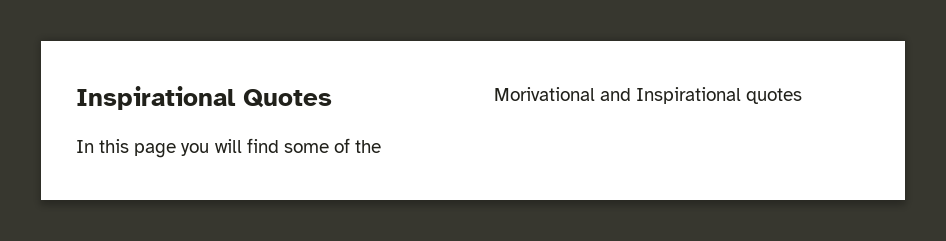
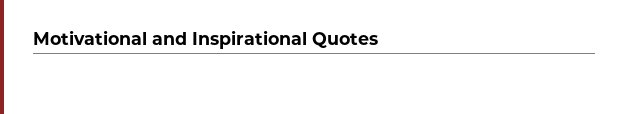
(76, 98) none -> [33,30,187,45] Motivational and
[76,138,382,158] [494,87,803,104] // In this page you will find some of the Morivational and Inspirational quotes -> (378, 40) none

